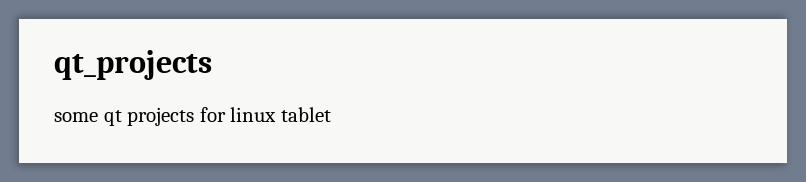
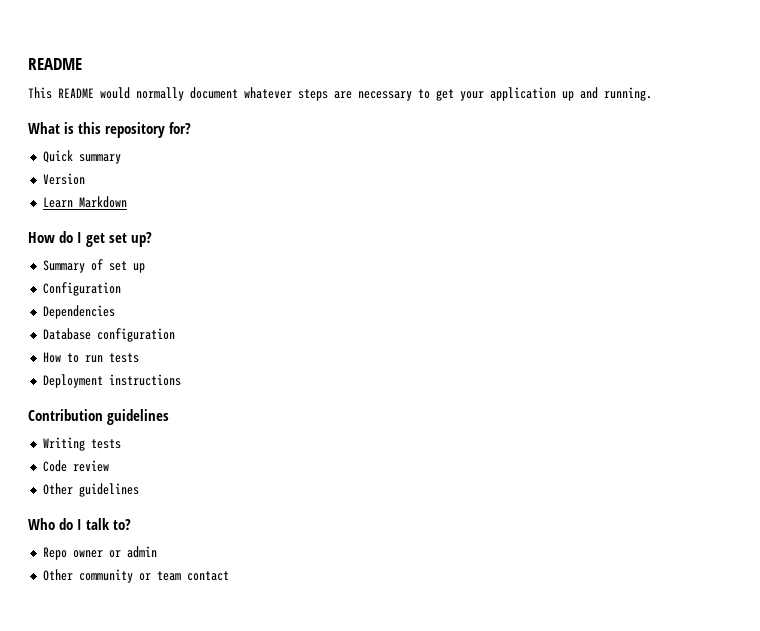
[54,50,212,80] [54,107,331,126] qt_projects // some qt projects for linux tablet -> [28,58,82,70] [28,87,652,101] [28,122,191,138] [42,150,121,164] [42,173,85,185] [42,196,127,208] [28,231,152,247] [42,259,145,273] [42,282,121,296] [42,305,115,319] [42,328,175,342] [42,352,139,363] [42,374,181,388] [28,409,169,425] [42,437,121,451] [42,460,109,472] [42,483,139,497] [28,518,131,530] [42,546,157,560] [42,569,229,583] README // This README would normally document whatever steps are necessary to get your application up and running. // What is this repository for? // Quick summary // Version // Learn Markdown // How do I get set up? // Summary of set up // Configuration // Dependencies // Database configuration // How to run tests // Deployment instructions // Contribution guidelines // Writing tests // Code review // Other guidelines // Who do I talk to? // Repo owner or admin // Other community or team contact

